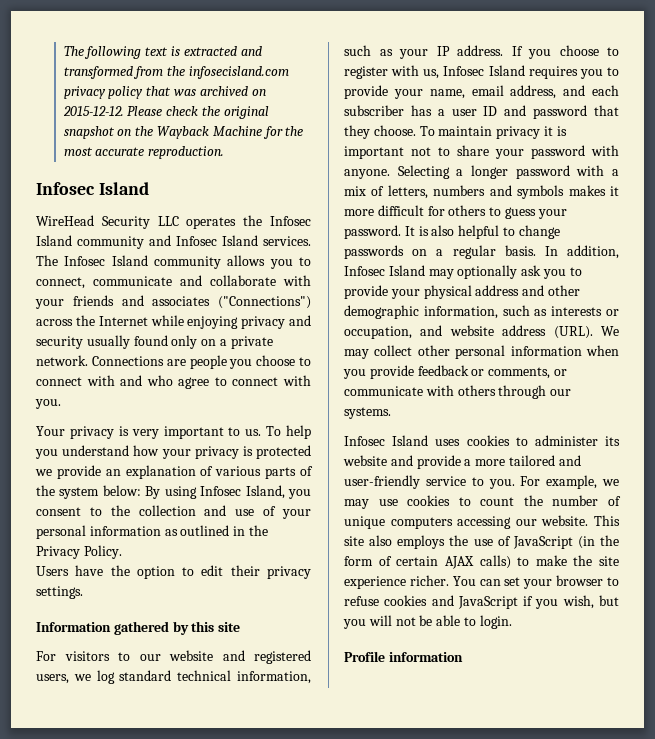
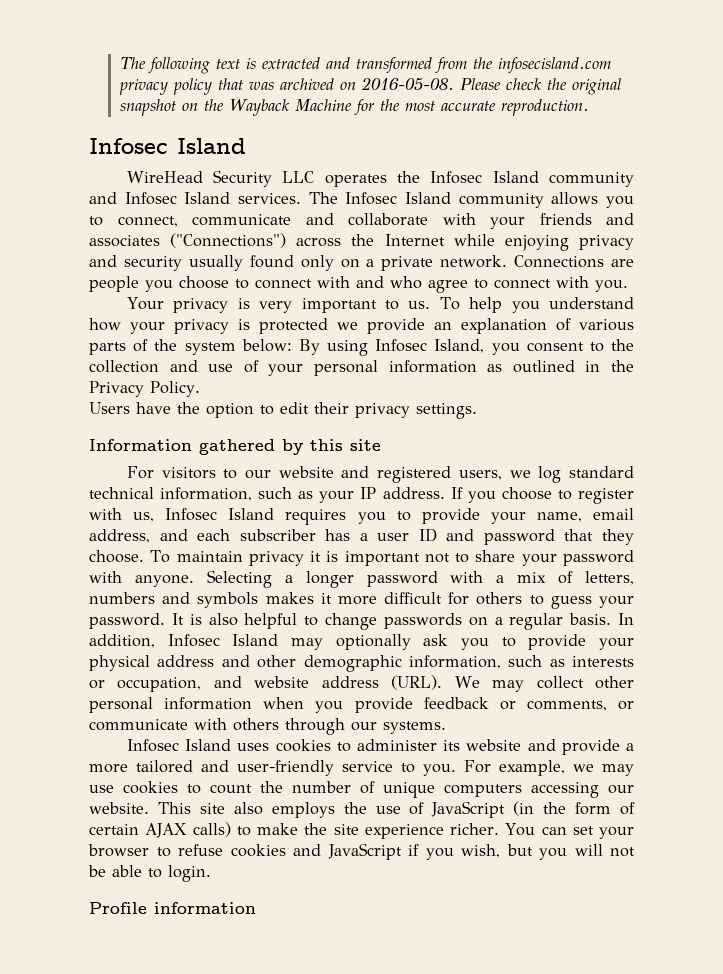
[62,106,124,116] 2015-12-12. -> [360,77,454,91] 2016-05-08.

